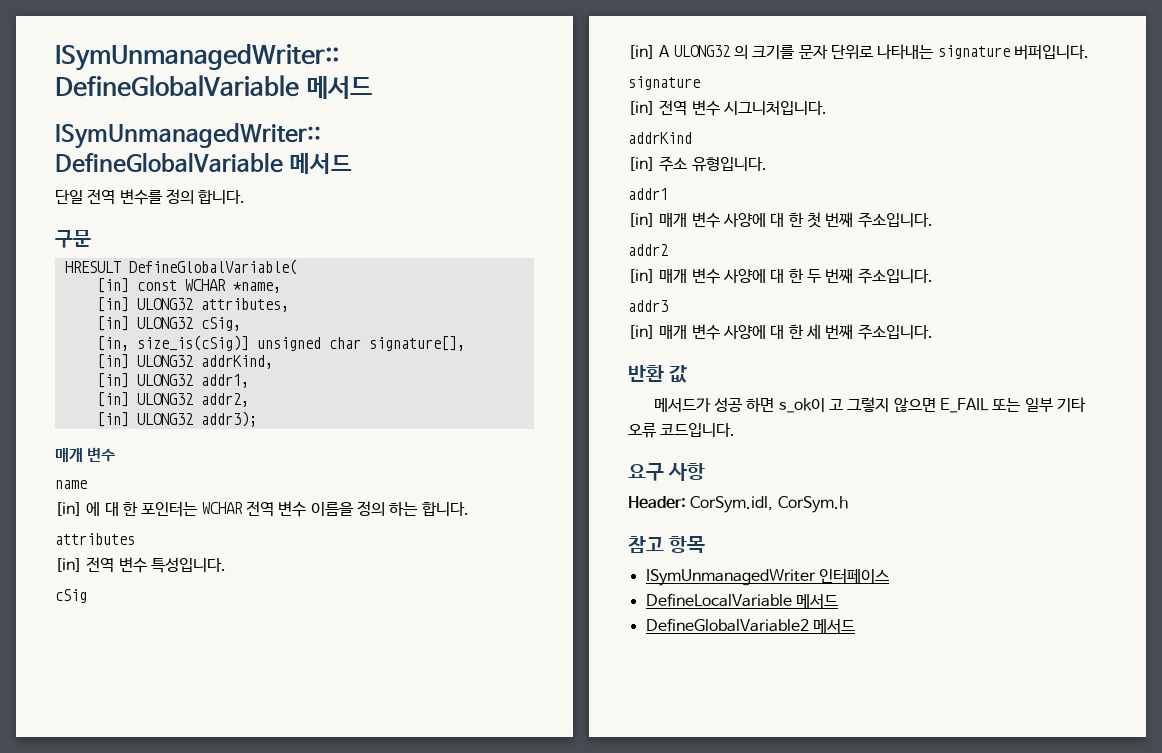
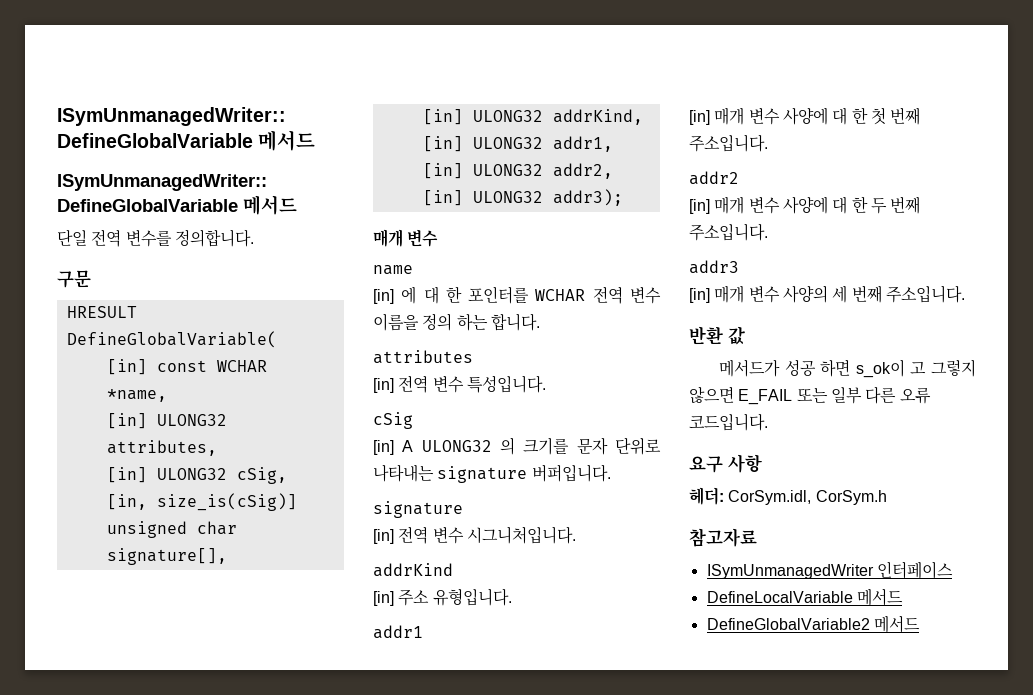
[165,189,246,204] 정의 합니다. -> [174,229,254,247] 정의합니다.
[141,501,199,517] 포인터는 -> [468,286,530,304] 포인터를
[722,324,804,339] 사양에 대 한 -> [782,285,828,303] 사양의
[1056,397,1086,412] 기타 -> [865,386,897,404] 다른
[628,496,686,509] Header: -> [689,487,724,505] 헤더:
[628,536,706,553] 참고 항목 -> [689,528,757,547] 참고자료

